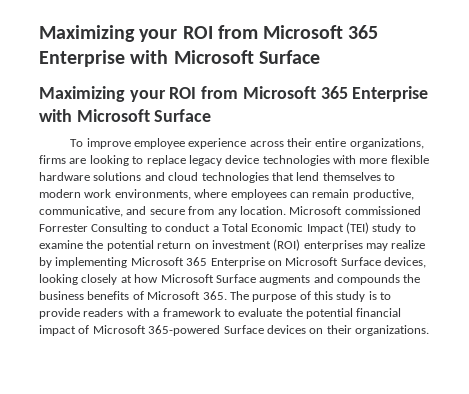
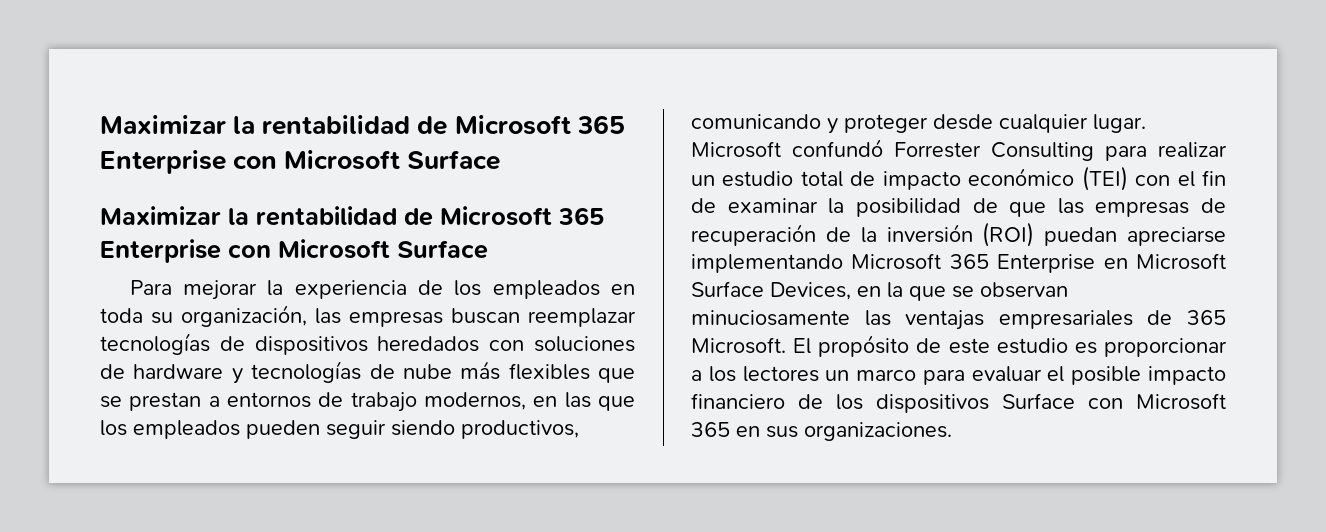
[39,25,379,42] [39,50,320,67] [39,86,429,102] [39,109,212,122] [70,138,424,149] [39,155,429,166] [39,172,395,183] [39,189,414,200] [39,206,421,217] [39,222,416,234] [39,239,426,251] [39,257,426,268] [39,274,421,285] [39,291,392,302] [39,308,402,319] [39,325,429,336] Maximizing your ROI from Microsoft 365 Enterprise with Microsoft Surface // Maximizing your ROI from Microsoft 365 Enterprise with Microsoft Surface // To improve employee experience across their entire organizations, firms are looking to replace legacy device technologies with more flexible hardware solutions and cloud technologies that lend themselves to modern work environments, where employees can remain productive, communicative, and secure from any location. Microsoft commissioned Forrester Consulting to conduct a Total Economic Impact (TEI) study to examine the potential return on investment (ROI) enterprises may realize by implementing Microsoft 365 Enterprise on Microsoft Surface devices, looking closely at how Microsoft Surface augments and compounds the business benefits of Microsoft 365. The purpose of this study is to provide readers with a framework to evaluate the potential financial impact of Microsoft 365-powered Surface devices on their organizations. -> [100,115,625,135] [100,150,501,174] [100,206,604,226] [100,239,488,263] [129,280,635,300] [100,305,636,327] [100,333,635,355] [100,361,635,384] [100,392,635,412] [100,420,579,439] [691,114,1146,134] [691,139,1227,161] [691,166,1226,191] [691,198,1226,217] [691,222,1226,247] [691,253,1226,273] [691,281,1068,301] [691,310,1226,330] [691,335,1227,357] [691,366,1226,385] [691,393,1226,413] [691,422,952,441] Maximizar la rentabilidad de Microsoft 365 Enterprise con Microsoft Surface // Maximizar la rentabilidad de Microsoft 365 Enterprise con Microsoft Surface // Para mejorar la experiencia de los empleados en toda su organización, las empresas buscan reemplazar tecnologías de dispositivos heredados con soluciones de hardware y tecnologías de nube más flexibles que se prestan a entornos de trabajo modernos, en las que los empleados pueden seguir siendo productivos, comunicando y proteger desde cualquier lugar. Microsoft confundó Forrester Consulting para realizar un estudio total de impacto económico (TEI) con el fin de examinar la posibilidad de que las empresas de recuperación de la inversión (ROI) puedan apreciarse implementando Microsoft 365 Enterprise en Microsoft Surface Devices, en la que se observan minuciosamente las ventajas empresariales de 365 Microsoft. El propósito de este estudio es proporcionar a los lectores un marco para evaluar el posible impacto financiero de los dispositivos Surface con Microsoft 365 en sus organizaciones.

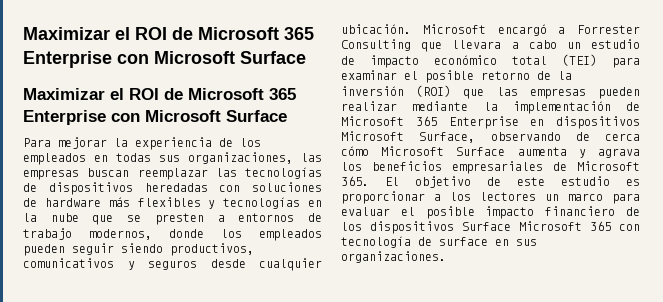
[100,115,411,135] Maximizar la rentabilidad -> [23,27,167,40] Maximizar el ROI
[228,206,397,226] la rentabilidad -> [110,88,159,100] el ROI
[100,305,307,327] toda su organización, -> [116,152,293,164] todas sus organizaciones,
(636, 317) none -> [215,168,237,177] las
[377,336,480,352] heredados -> [144,183,208,192] heredadas
[231,361,635,384] [100,392,202,411] y tecnologías de nube más flexibles que se prestan -> [108,197,322,209] [23,213,204,225] más flexibles y tecnologías en la nube que se presten
[533,392,635,411] en las que -> [169,229,204,238] donde
[691,114,1146,134] [691,139,1227,161] comunicando y proteger desde cualquier lugar. Microsoft confundó Forrester Consulting para realizar -> [23,258,322,271] [341,24,640,36] [341,39,557,52] comunicativos y seguros desde cualquier ubicación. Microsoft encargó a Forrester Consulting que llevara a cabo
[800,171,843,187] total -> (640, 44) none
[1081,166,1226,191] [691,198,1226,217] [691,222,1226,247] [691,253,1226,273] [691,281,1068,301] [691,310,1226,330] [691,335,910,357] (TEI) con el fin de examinar la posibilidad de que las empresas de recuperación de la inversión (ROI) puedan apreciarse implementando Microsoft 365 Enterprise en Microsoft Surface Devices, en la que se observan minuciosamente las ventajas empresariales de 365 Microsoft. El propósito -> [512,54,640,68] [341,70,572,83] [341,85,640,99] [341,101,640,114] [341,116,640,129] [341,131,640,143] [341,146,640,158] [341,161,640,174] [341,176,471,188] total (TEI) para examinar el posible retorno de la inversión (ROI) que las empresas pueden realizar mediante la implementación de Microsoft 365 Enterprise en dispositivos Microsoft Surface, observando de cerca cómo Microsoft Surface aumenta y agrava los beneficios empresariales de Microsoft 365. El objetivo
[1088,393,1226,410] [691,422,730,437] con Microsoft 365 -> [519,221,640,231] [341,236,488,248] Microsoft 365 con tecnología de surface

